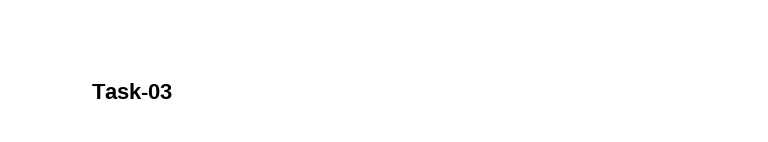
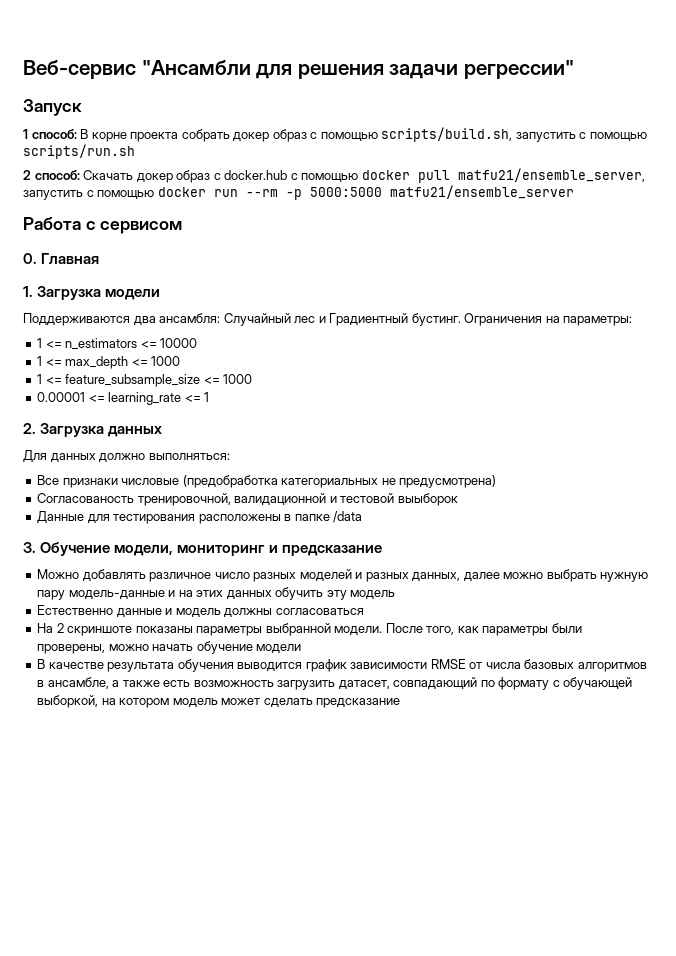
[92,83,172,99] Task-03 -> [23,60,574,79] [23,99,82,116] [23,127,647,142] [23,144,135,159] [23,168,645,183] [23,185,574,200] [23,217,183,234] [23,253,100,264] [23,286,161,300] [23,313,633,326] [37,338,198,350] [37,356,181,369] [37,374,253,387] [37,392,210,405] [23,423,163,437] [23,450,230,463] [37,475,497,488] [37,493,458,506] [37,511,363,524] [23,542,383,556] [37,569,649,582] [37,587,396,600] [37,605,364,618] [37,623,582,636] [37,641,302,654] [37,659,647,672] [37,677,633,690] [37,695,401,708] Веб-сервис "Ансамбли для решения задачи регрессии" // Запуск // 1 способ: В корне проекта собрать докер образ с помощью scripts/build.sh, запустить с помощью scripts/run.sh // 2 способ: Скачать докер образ с docker.hub с помощью docker pull matfu21/ensemble_server, запустить с помощью docker run --rm -p 5000:5000 matfu21/ensemble_server // Работа с сервисом // 0. Главная // 1. Загрузка модели // Поддерживаются два ансамбля: Случайный лес и Градиентный бустинг. Ограничения на параметры: // 1 <= n_estimators <= 10000 // 1 <= max_depth <= 1000 // 1 <= feature_subsample_size <= 1000 // 0.00001 <= learning_rate <= 1 // 2. Загрузка данных // Для данных должно выполняться: // Все признаки числовые (предобработка категориальных не предусмотрена) // Согласованость тренировочной, валидационной и тестовой выыборок // Данные для тестирования расположены в папке /data // 3. Обучение модели, мониторинг и предсказание // Можно добавлять различное число разных моделей и разных данных, далее можно выбрать нужную пару модель-данные и на этих данных обучить эту модель // Естественно данные и модель должны согласоваться // На 2 скриншоте показаны параметры выбранной модели. После того, как параметры были проверены, можно начать обучение модели // В качестве результата обучения выводится график зависимости RMSE от числа базовых алгоритмов в ансамбле, а также есть возможность загрузить датасет, совпадающий по формату с обучающей выборкой, на котором модель может сделать предсказание

